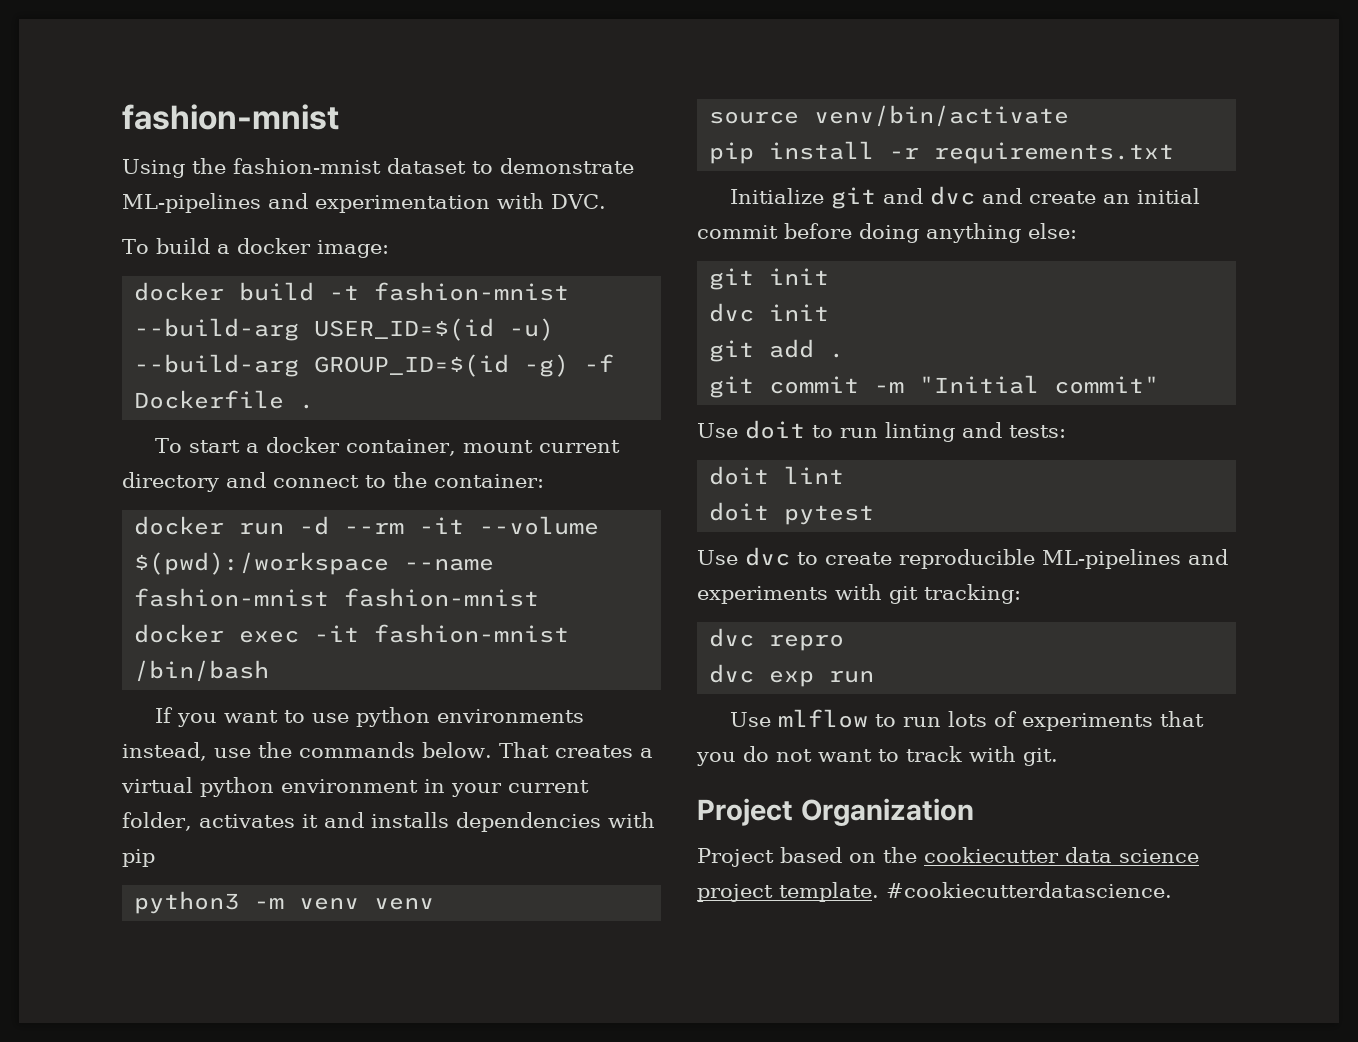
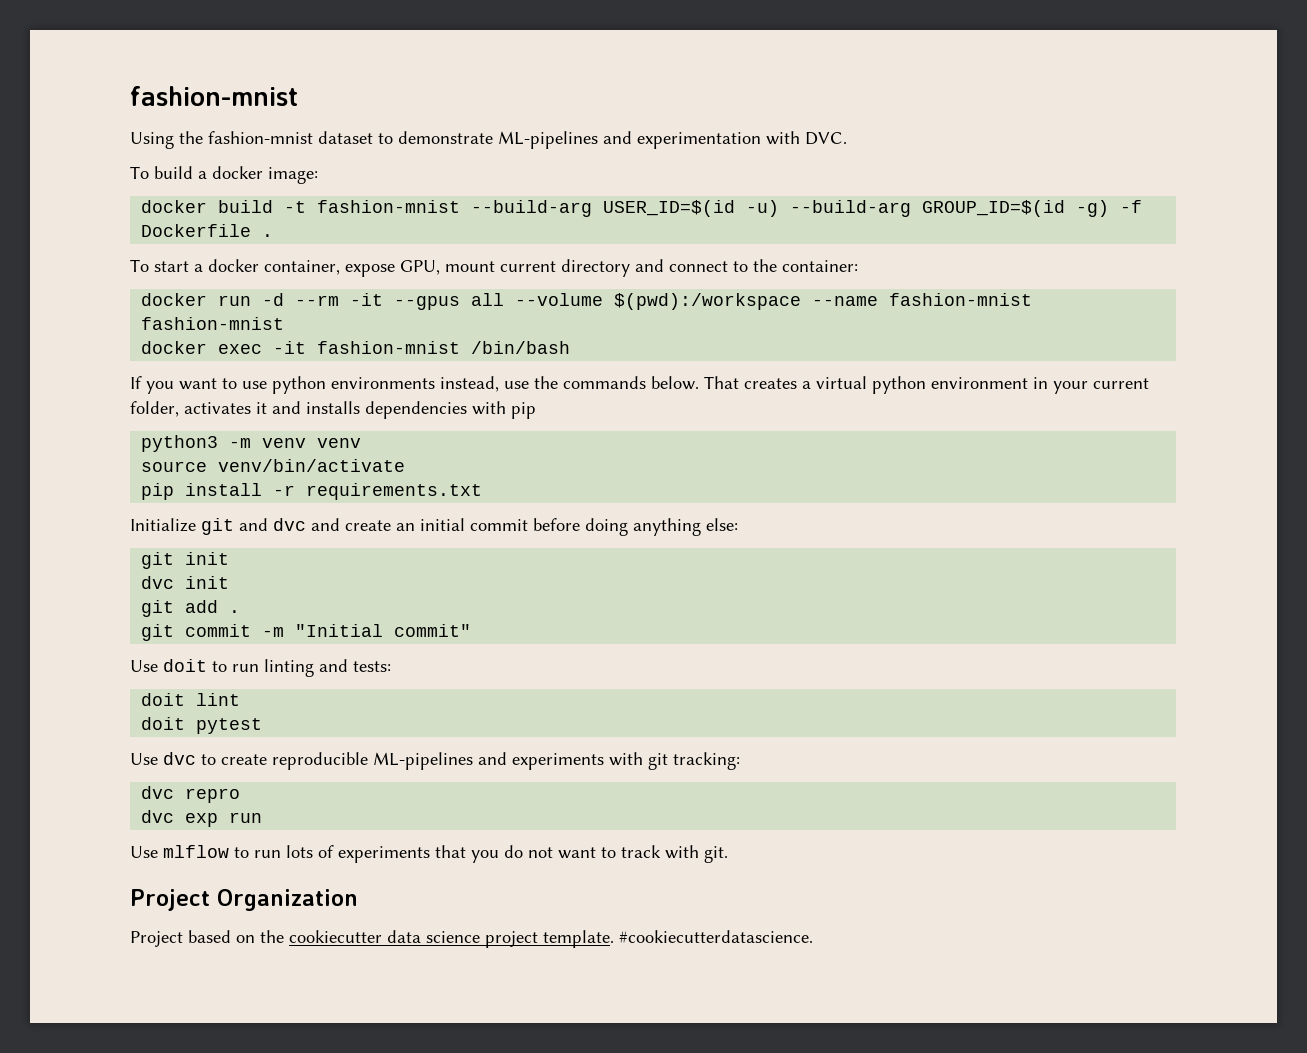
(457, 447) none -> [345,260,440,277] expose GPU,
(465, 525) none -> [394,293,505,310] --gpus all

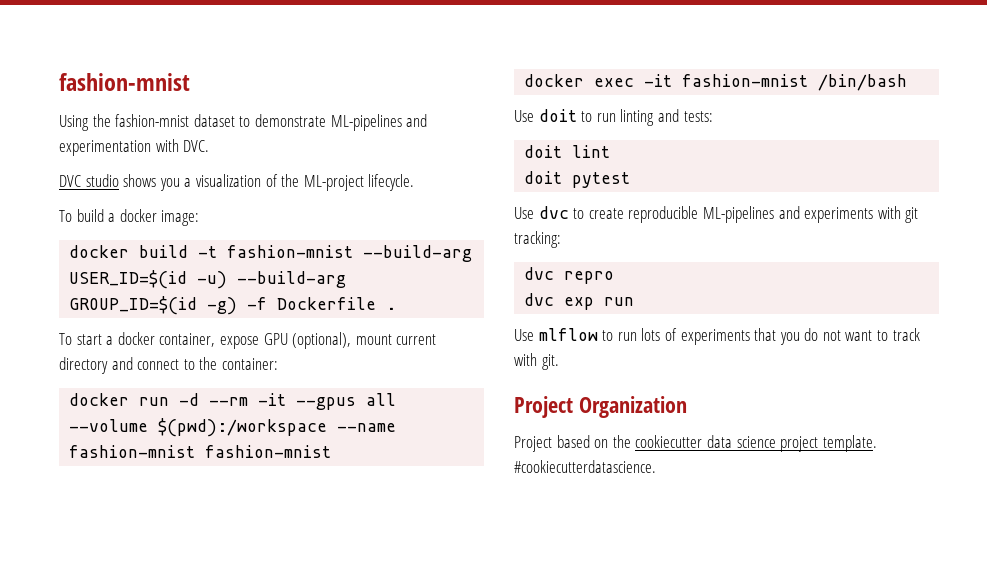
(847, 138) none -> [59,174,415,191] // DVC studio shows you a visualization of the ML-project lifecycle.
[400,260,440,275] GPU, -> [263,332,352,349] GPU (optional),
[130,376,1149,394] [130,401,536,419] [141,435,362,452] [141,459,406,472] [141,483,483,500] [130,518,738,536] [141,552,230,569] [141,576,230,589] [141,600,241,617] [141,624,472,641] // If you want to use python environments instead, use the commands below. That creates a virtual python environment in your current folder, activates it and installs dependencies with pip // python3 -m venv venv // source venv/bin/activate // pip install -r requirements.txt // Initialize git and dvc and create an initial commit before doing anything else: // git init // dvc init // git add . // git commit -m "Initial commit" -> (908, 82) none

